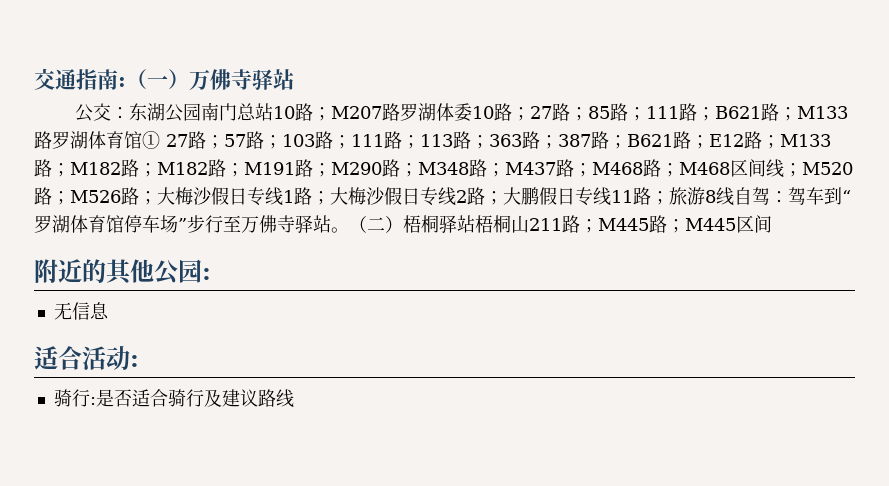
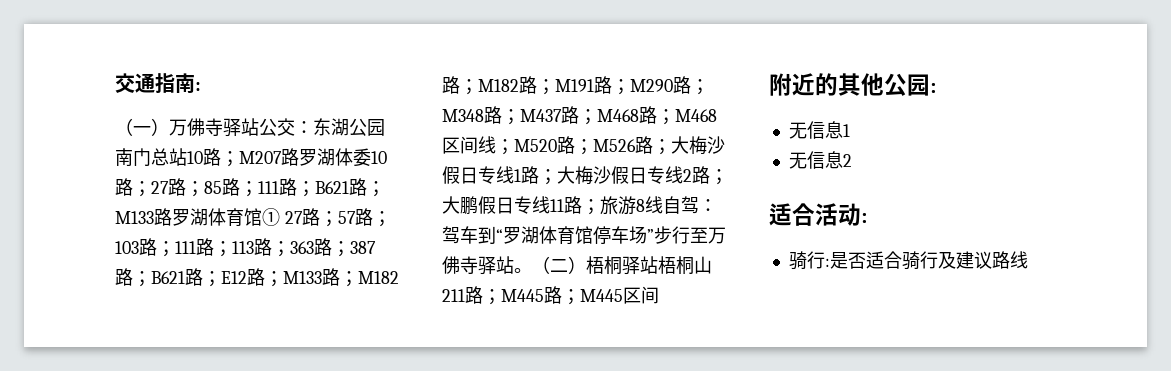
(126, 82) none -> (201, 86) //
(294, 79) // -> (259, 127) none
(109, 311) none -> [842,124,850,137] [788,151,852,169] 1 // 无信息2

